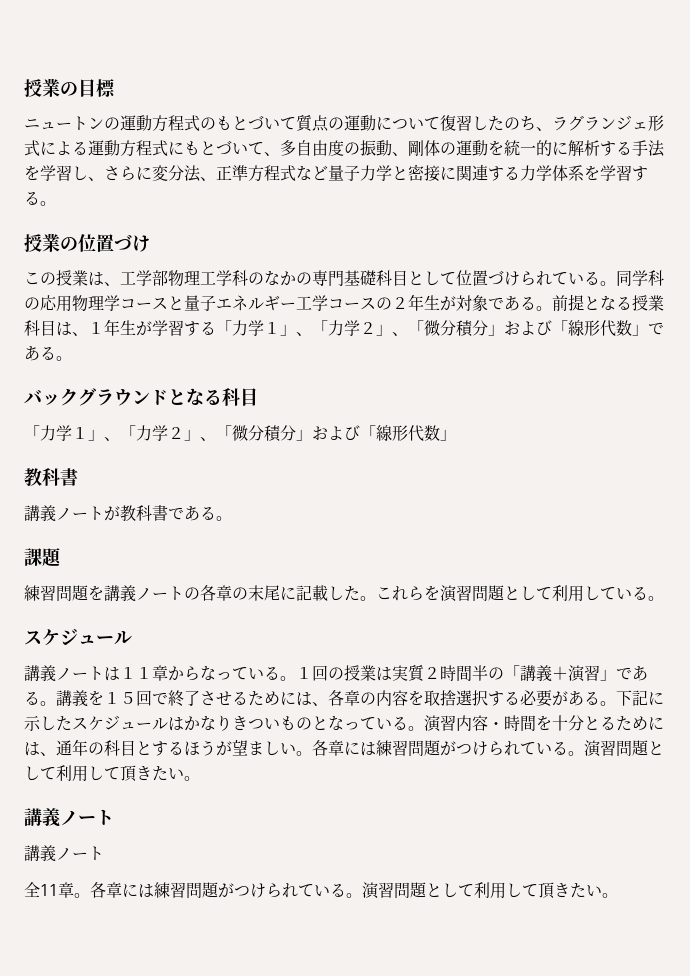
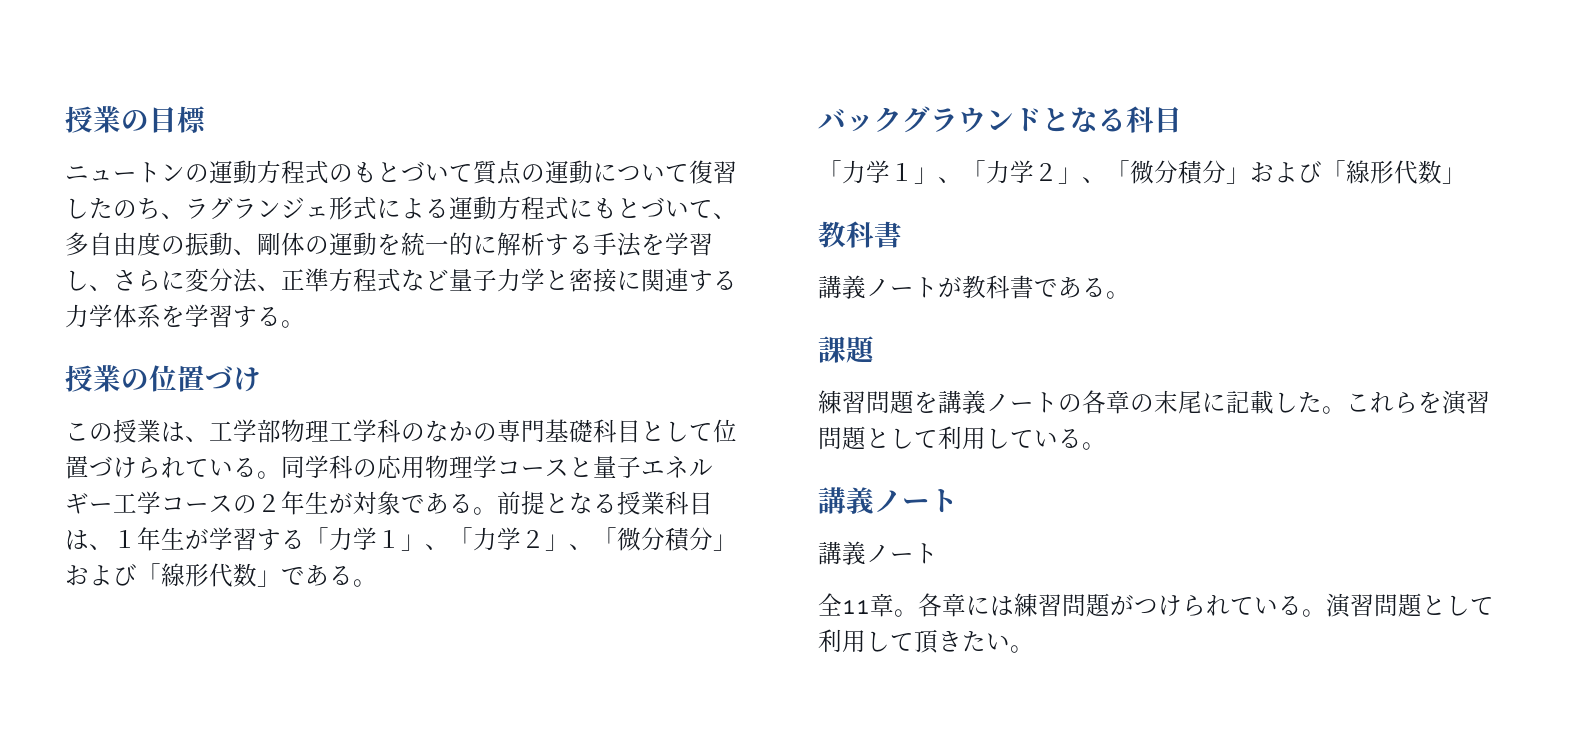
[24,628,132,646] [24,665,648,682] [24,690,664,707] [24,715,664,732] [24,739,664,757] [24,765,200,782] // スケジュール // 講義ノートは１１章からなっている。１回の授業は実質２時間半の「講義＋演習」である。講義を１５回で終了させるためには、各章の内容を取捨選択する必要がある。下記に示したスケジュールはかなりきついものとなっている。演習内容・時間を十分とるためには、通年の科目とするほうが望ましい。各章には練習問題がつけられている。演習問題として利用して頂きたい。 -> (1106, 446) none

